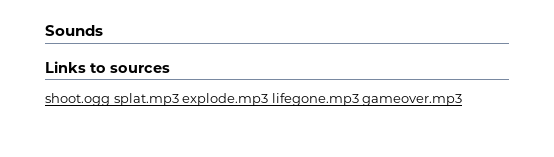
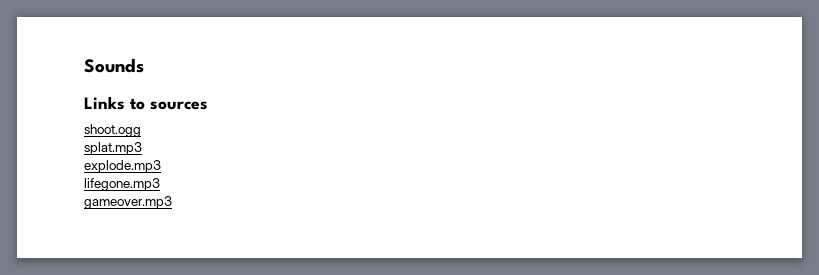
(110, 99) none -> (141, 130) //
(179, 99) none -> (142, 148) //
(269, 99) none -> (161, 166) //
(359, 99) none -> (160, 184) //

